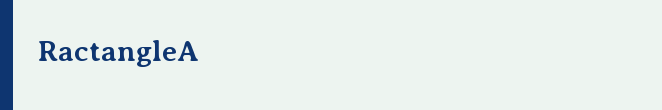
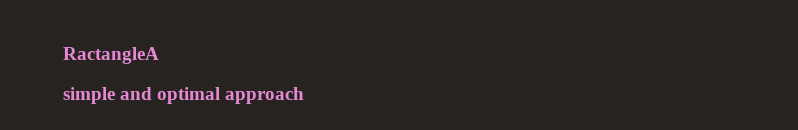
(199, 53) none -> [63,87,305,104] // simple and optimal approach

